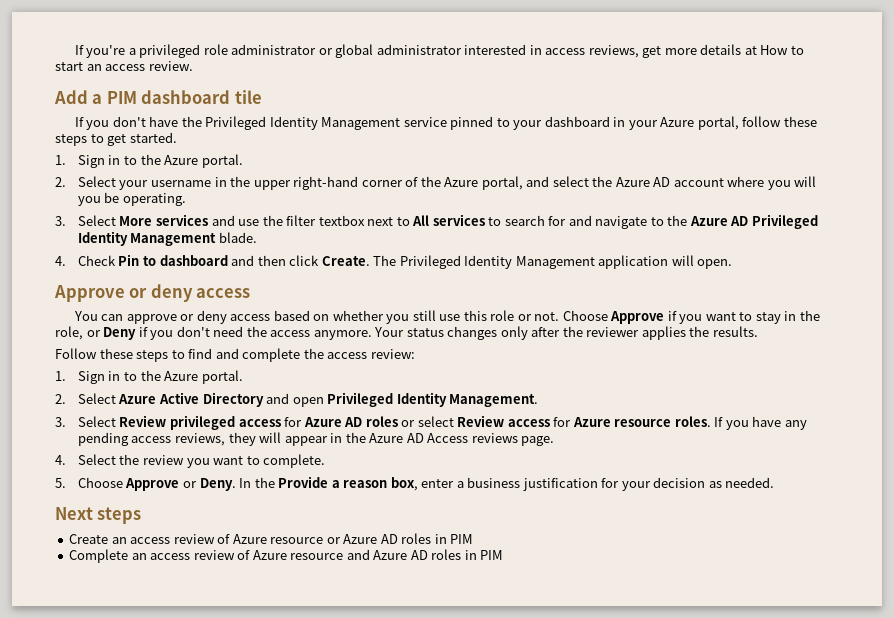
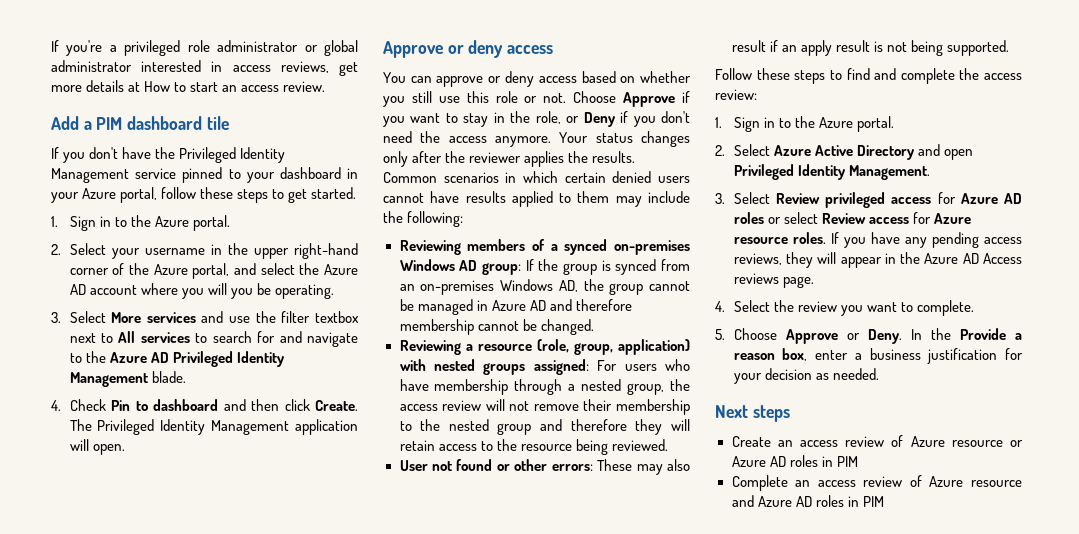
(758, 331) none -> [383,171,690,183] [383,191,690,207] [383,211,464,227] [399,239,690,255] [399,259,690,275] [399,279,690,295] [399,299,632,315] [399,319,594,335] [399,339,690,355] [399,359,690,375] [399,379,690,395] [399,399,690,415] [399,419,690,435] [399,439,668,455] [399,459,690,475] [731,40,1009,56] Common scenarios in which certain denied users cannot have results applied to them may include the following: // Reviewing members of a synced on-premises Windows AD group: If the group is synced from an on-premises Windows AD, the group cannot be managed in Azure AD and therefore membership cannot be changed. // Reviewing a resource (role, group, application) with nested groups assigned: For users who have membership through a nested group, the access review will not remove their membership to the nested group and therefore they will retain access to the resource being reviewed. // User not found or other errors: These may also result if an apply result is not being supported.

